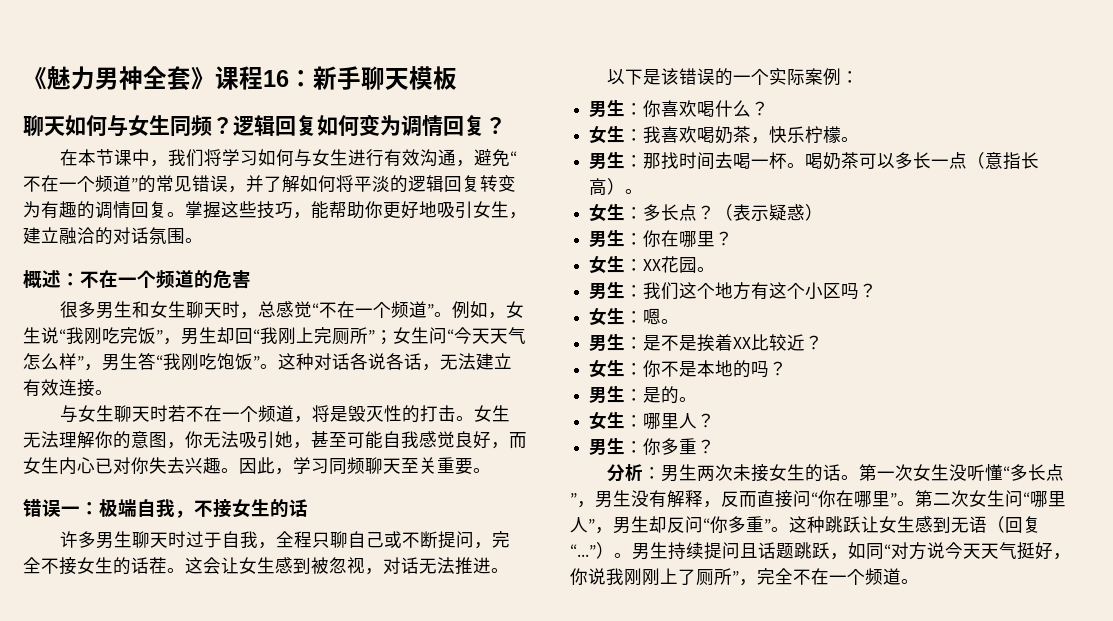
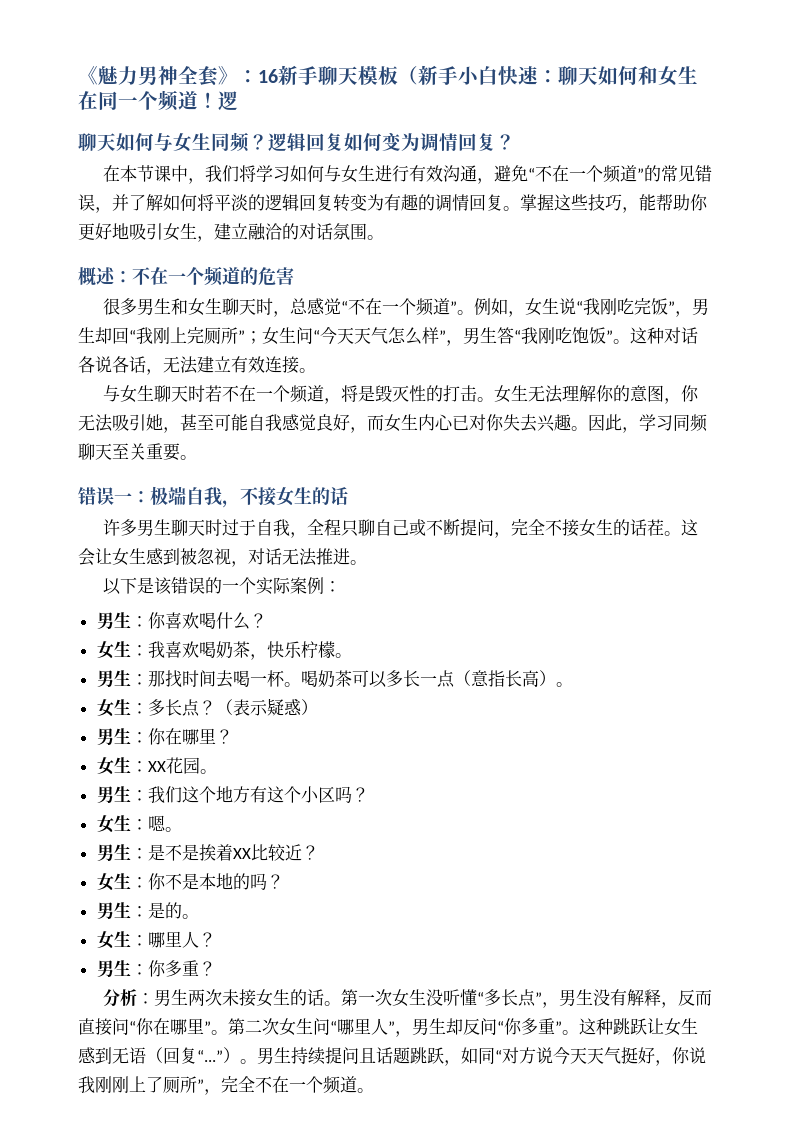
[215,66,313,90] 课程16： -> [238,69,278,83] ：16
(457, 78) none -> [398,65,698,86] [78,90,238,111] （新手小白快速：聊天如何和女生在同一个频道！逻

